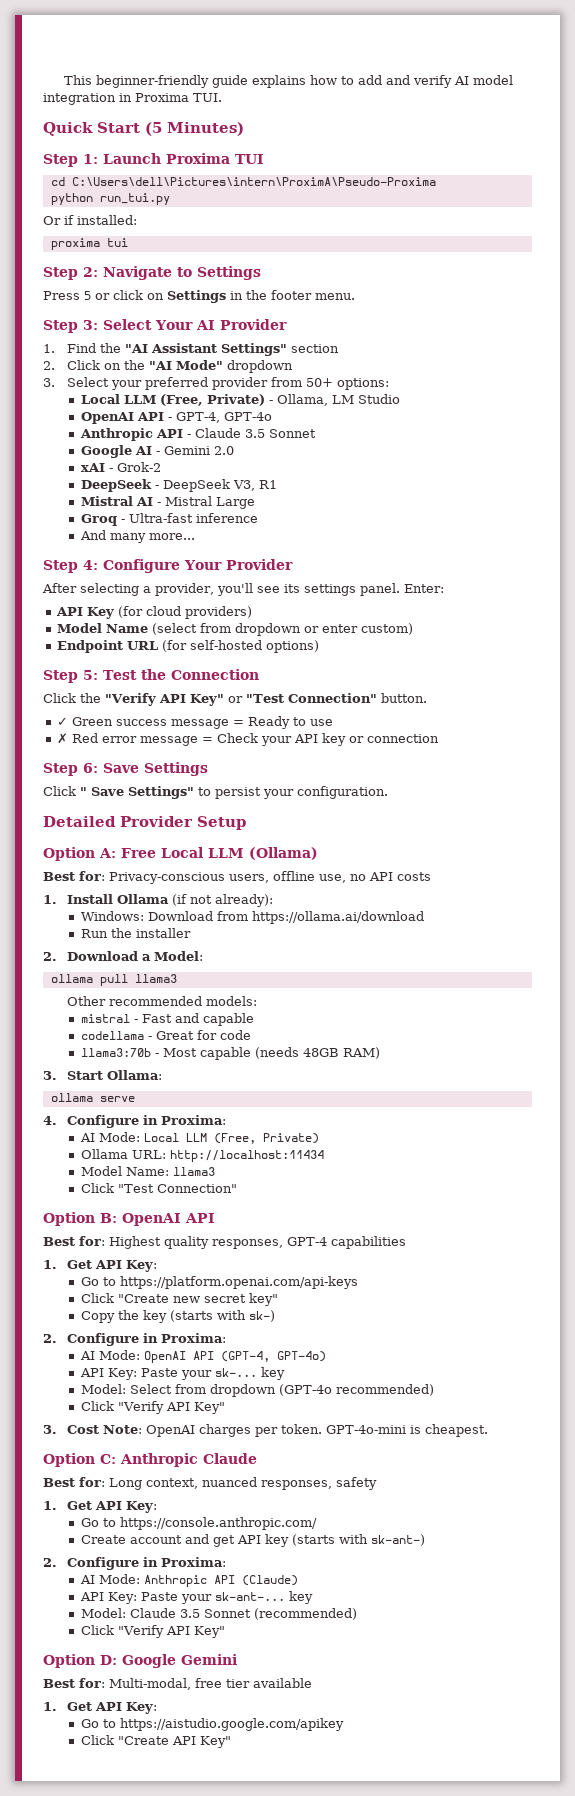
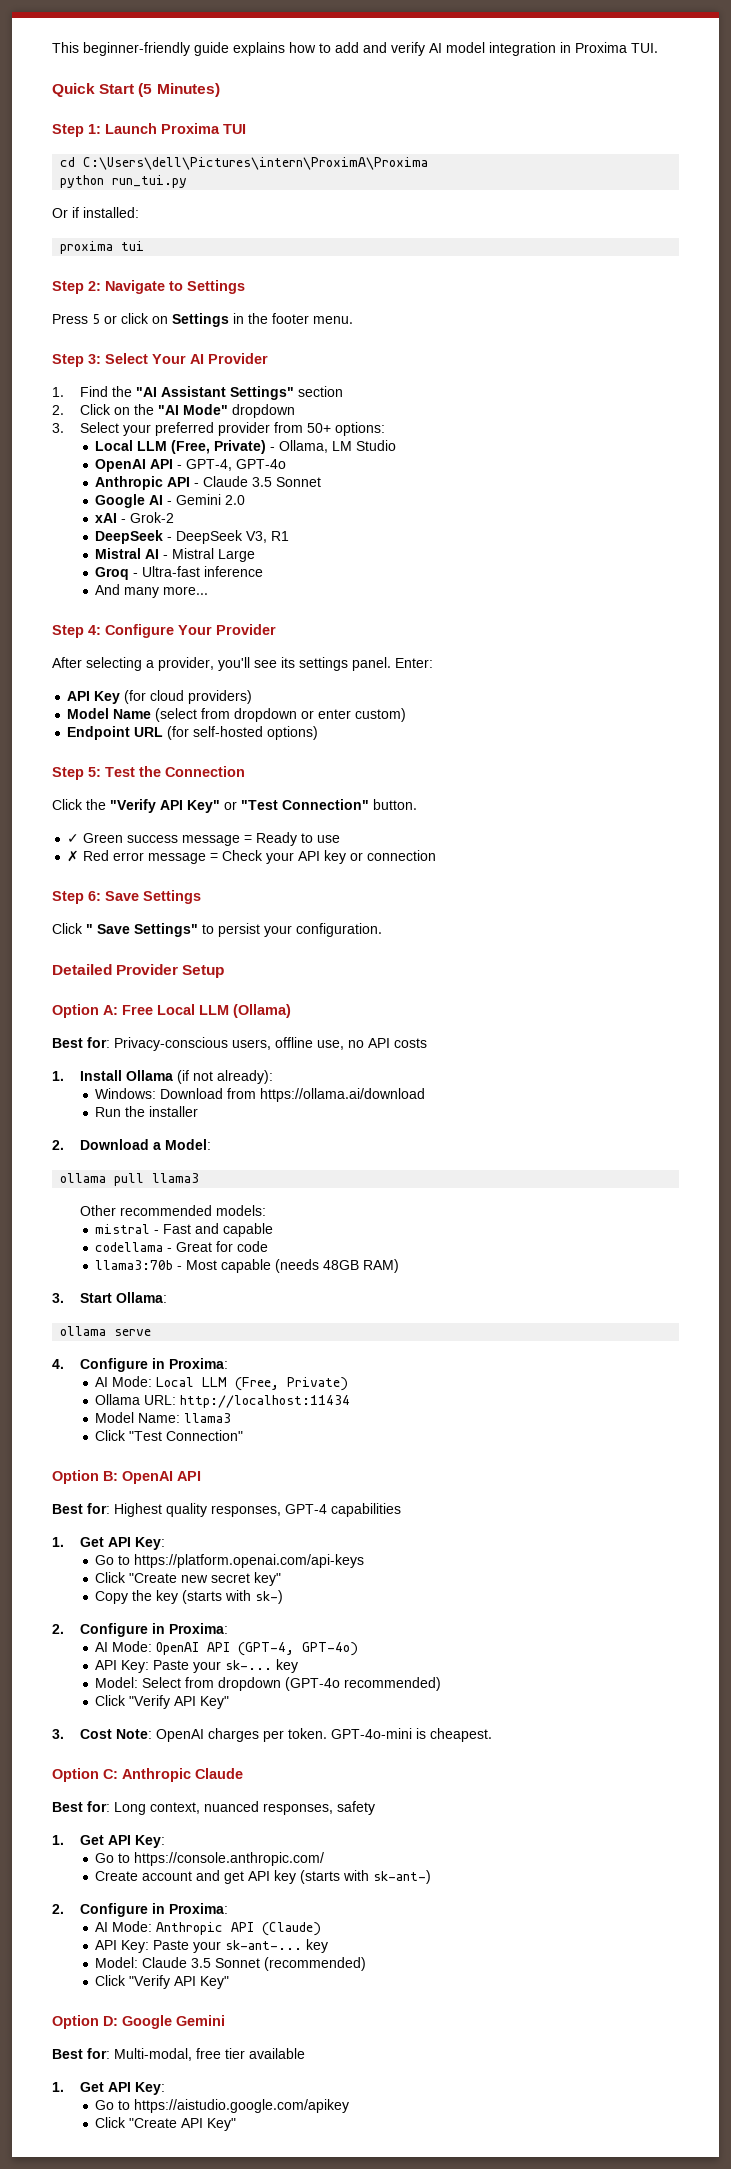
[71,177,436,186] C:\Users\dell\Pictures\intern\ProximA\Pseudo-Proxima -> [83,157,429,170] C:\Users\dell\Pictures\intern\ProximA\Proxima

